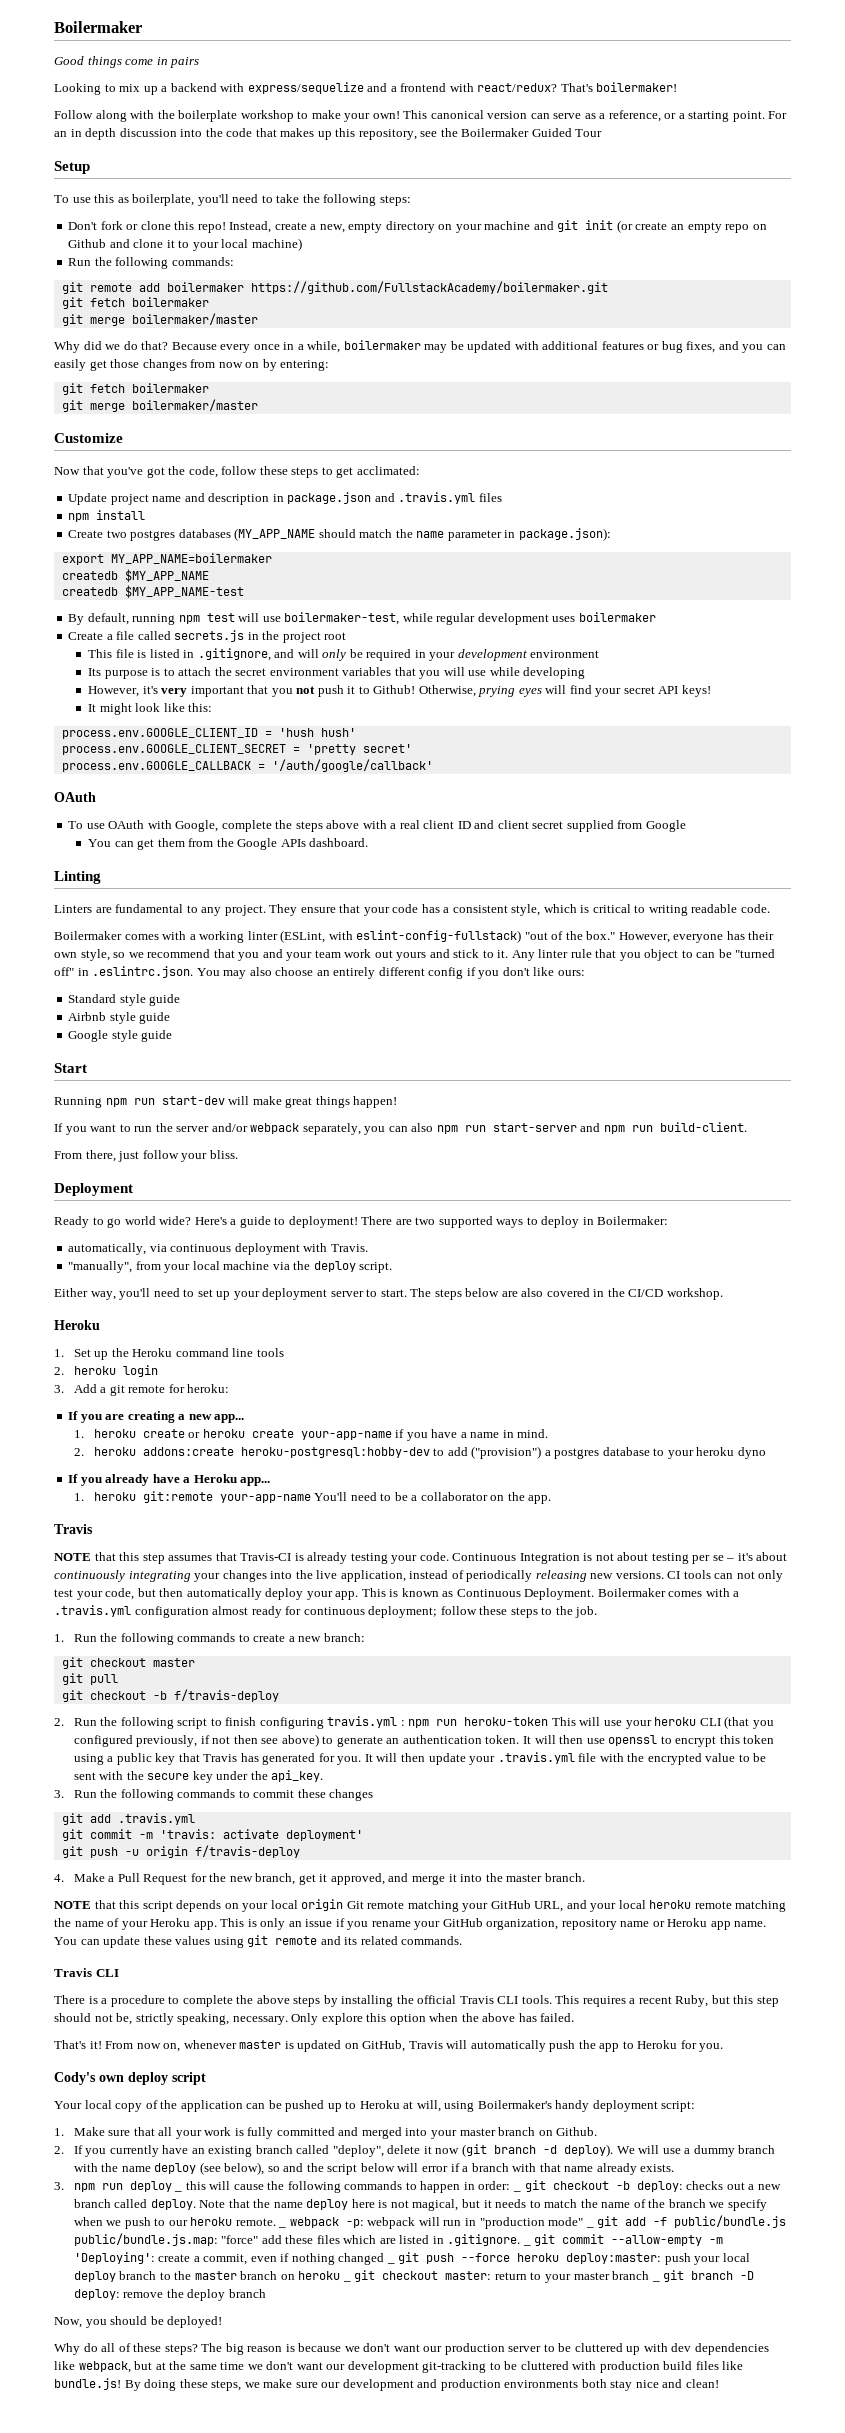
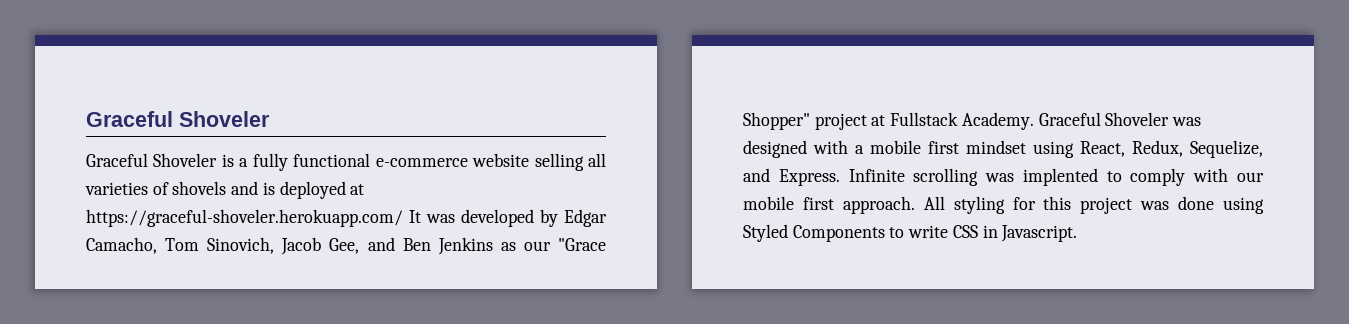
[54,21,142,33] [54,56,200,68] [54,82,678,95] [54,110,788,122] [54,128,603,140] [54,161,90,174] [54,194,411,206] [68,220,767,233] [68,238,302,251] [68,257,234,269] [61,281,608,294] [61,297,209,309] [61,313,258,326] [54,340,786,353] [54,359,330,371] [61,383,209,395] [61,399,258,412] [54,433,123,443] [54,466,420,478] [68,492,502,505] [68,510,146,522] [68,528,611,541] [61,553,272,565] [61,569,209,582] [61,585,244,598] [68,612,656,625] [68,630,347,643] [88,648,600,661] [88,667,586,679] [88,685,711,697] [88,703,213,715] [61,728,356,739] [61,744,412,755] [61,759,433,772] [54,792,96,802] [68,820,686,832] [88,838,369,850] [54,871,101,884] [54,904,770,916] [54,930,775,943] [54,949,776,961] [54,966,585,979] [68,994,181,1006] [68,1012,171,1024] [68,1030,173,1042] [54,1063,87,1073] [54,1096,398,1108] [54,1122,747,1135] [54,1150,238,1162] [54,1183,133,1196] [54,1216,669,1228] [68,1243,368,1255] [68,1261,393,1273] [54,1288,723,1300] [54,1320,100,1330] [54,1348,284,1360] [54,1365,158,1377] [54,1384,230,1396] [68,1411,245,1423] [73,1429,549,1441] [73,1446,766,1459] [68,1474,271,1486] [73,1491,552,1504] [54,1524,93,1534] [54,1552,788,1564] [54,1570,784,1582] [54,1588,740,1600] [54,1605,598,1618] [54,1633,365,1645] [61,1657,195,1669] [61,1673,118,1685] [61,1689,279,1702] [54,1716,774,1729] [73,1734,775,1747] [73,1752,767,1765] [73,1770,324,1783] [54,1789,374,1801] [61,1813,195,1825] [61,1829,363,1841] [61,1845,300,1858] [54,1873,585,1885] [54,1899,787,1912] [54,1918,767,1930] [54,1935,463,1948] [54,1968,119,1977] [54,1995,779,2007] [54,2013,575,2025] [54,2040,724,2052] [54,2072,206,2085] [54,2100,696,2112] [54,2127,598,2139] [54,2144,776,2157] [73,2162,675,2175] [54,2181,183,2192] [185,2181,511,2193] [513,2180,781,2192] [73,2199,767,2211] [73,2217,276,2229] [278,2217,584,2229] [585,2215,787,2228] [73,2233,724,2246] [73,2252,751,2265] [73,2271,341,2282] [342,2270,650,2283] [651,2270,755,2282] [73,2289,266,2301] [54,2316,223,2328] [54,2343,769,2355] [54,2361,744,2373] [54,2378,719,2391] Boilermaker // Good things come in pairs // Looking to mix up a backend with express/sequelize and a frontend with react/redux? That's boilermaker! // Follow along with the boilerplate workshop to make your own! This canonical version can serve as a reference, or a starting point. For an in depth discussion into the code that makes up this repository, see the Boilermaker Guided Tour // Setup // To use this as boilerplate, you'll need to take the following steps: // Don't fork or clone this repo! Instead, create a new, empty directory on your machine and git init (or create an empty repo on Github and clone it to your local machine) // Run the following commands: // git remote add boilermaker https://github.com/FullstackAcademy/boilermaker.git // git fetch boilermaker // git merge boilermaker/master // Why did we do that? Because every once in a while, boilermaker may be updated with additional features or bug fixes, and you can easily get those changes from now on by entering: // git fetch boilermaker // git merge boilermaker/master // Customize // Now that you've got the code, follow these steps to get acclimated: // Update project name and description in package.json and .travis.yml files // npm install // Create two postgres databases (MY_APP_NAME should match the name parameter in package.json): // export MY_APP_NAME=boilermaker // createdb $MY_APP_NAME // createdb $MY_APP_NAME-test // By default, running npm test will use boilermaker-test, while regular development uses boilermaker // Create a file called secrets.js in the project root // This file is listed in .gitignore, and will only be required in your development environment // Its purpose is to attach the secret environment variables that you will use while developing // However, it's very important that you not push it to Github! Otherwise, prying eyes will find your secret API keys! // It might look like this: // process.env.GOOGLE_CLIENT_ID = 'hush hush' // process.env.GOOGLE_CLIENT_SECRET = 'pretty secret' // process.env.GOOGLE_CALLBACK = '/auth/google/callback' // OAuth // To use OAuth with Google, complete the steps above with a real client ID and client secret supplied from Google // You can get them from the Google APIs dashboard. // Linting // Linters are fundamental to any project. They ensure that your code has a consistent style, which is critical to writing readable code. // Boilermaker comes with a working linter (ESLint, with eslint-config-fullstack) "out of the box." However, everyone has their own style, so we recommend that you and your team work out yours and stick to it. Any linter rule that you object to can be "turned off" in .eslintrc.json. You may also choose an entirely different config if you don't like ours: // Standard style guide // Airbnb style guide // Google style guide // Start // Running npm run start-dev will make great things happen! // If you want to run the server and/or webpack separately, you can also npm run start-server and npm run build-client. // From there, just follow your bliss. // Deployment // Ready to go world wide? Here's a guide to deployment! There are two supported ways to deploy in Boilermaker: // automatically, via continuous deployment with Travis. // "manually", from your local machine via the deploy script. // Either way, you'll need to set up your deployment server to start. The steps below are also covered in the CI/CD workshop. // Heroku // 1. Set up the Heroku command line tools // 2. heroku login // 3. Add a git remote for heroku: // If you are creating a new app... // 1. heroku create or heroku create your-app-name if you have a name in mind. // 2. heroku addons:create heroku-postgresql:hobby-dev to add ("provision") a postgres database to your heroku dyno // If you already have a Heroku app... // 1. heroku git:remote your-app-name You'll need to be a collaborator on the app. // Travis // NOTE that this step assumes that Travis-CI is already testing your code. Continuous Integration is not about testing per se – it's about continuously integrating your changes into the live application, instead of periodically releasing new versions. CI tools can not only test your code, but then automatically deploy your app. This is known as Continuous Deployment. Boilermaker comes with a .travis.yml configuration almost ready for continuous deployment; follow these steps to the job. // 1. Run the following commands to create a new branch: // git checkout master // git pull // git checkout -b f/travis-deploy // 2. Run the following script to finish configuring travis.yml : npm run heroku-token This will use your heroku CLI (that you configured previously, if not then see above) to generate an authentication token. It will then use openssl to encrypt this token using a public key that Travis has generated for you. It will then update your .travis.yml file with the encrypted value to be sent with the secure key under the api_key. // 3. Run the following commands to commit these changes // git add .travis.yml // git commit -m 'travis: activate deployment' // git push -u origin f/travis-deploy // 4. Make a Pull Request for the new branch, get it approved, and merge it into the master branch. // NOTE that this script depends on your local origin Git remote matching your GitHub URL, and your local heroku remote matching the name of your Heroku app. This is only an issue if you rename your GitHub organization, repository name or Heroku app name. You can update these values using git remote and its related commands. // Travis CLI // There is a procedure to complete the above steps by installing the official Travis CLI tools. This requires a recent Ruby, but this step should not be, strictly speaking, necessary. Only explore this option when the above has failed. // That's it! From now on, whenever master is updated on GitHub, Travis will automatically push the app to Heroku for you. // Cody's own deploy script // Your local copy of the application can be pushed up to Heroku at will, using Boilermaker's handy deployment script: // 1. Make sure that all your work is fully committed and merged into your master branch on Github. // 2. If you currently have an existing branch called "deploy", delete it now (git branch -d deploy). We will use a dummy branch with the name deploy (see below), so and the script below will error if a branch with that name already exists. // 3. npm run deploy _ this will cause the following commands to happen in order: _ git checkout -b deploy: checks out a new branch called deploy. Note that the name deploy here is not magical, but it needs to match the name of the branch we specify when we push to our heroku remote. _ webpack -p: webpack will run in "production mode" _ git add -f public/bundle.js public/bundle.js.map: "force" add these files which are listed in .gitignore. _ git commit --allow-empty -m 'Deploying': create a commit, even if nothing changed _ git push --force heroku deploy:master: push your local deploy branch to the master branch on heroku _ git checkout master: return to your master branch _ git branch -D deploy: remove the deploy branch // Now, you should be deployed! // Why do all of these steps? The big reason is because we don't want our production server to be cluttered up with dev dependencies like webpack, but at the same time we don't want our development git-tracking to be cluttered with production build files like bundle.js! By doing these steps, we make sure our development and production environments both stay nice and clean! -> [86,111,270,127] [86,153,607,171] [85,181,365,199] [86,209,607,227] [86,237,607,255] [743,112,1202,130] [743,140,1263,158] [743,168,1264,186] [743,196,1264,214] [743,224,1078,242] Graceful Shoveler // Graceful Shoveler is a fully functional e-commerce website selling all varieties of shovels and is deployed at https://graceful-shoveler.herokuapp.com/ It was developed by Edgar Camacho, Tom Sinovich, Jacob Gee, and Ben Jenkins as our "Grace Shopper" project at Fullstack Academy. Graceful Shoveler was designed with a mobile first mindset using React, Redux, Sequelize, and Express. Infinite scrolling was implented to comply with our mobile first approach. All styling for this project was done using Styled Components to write CSS in Javascript.

